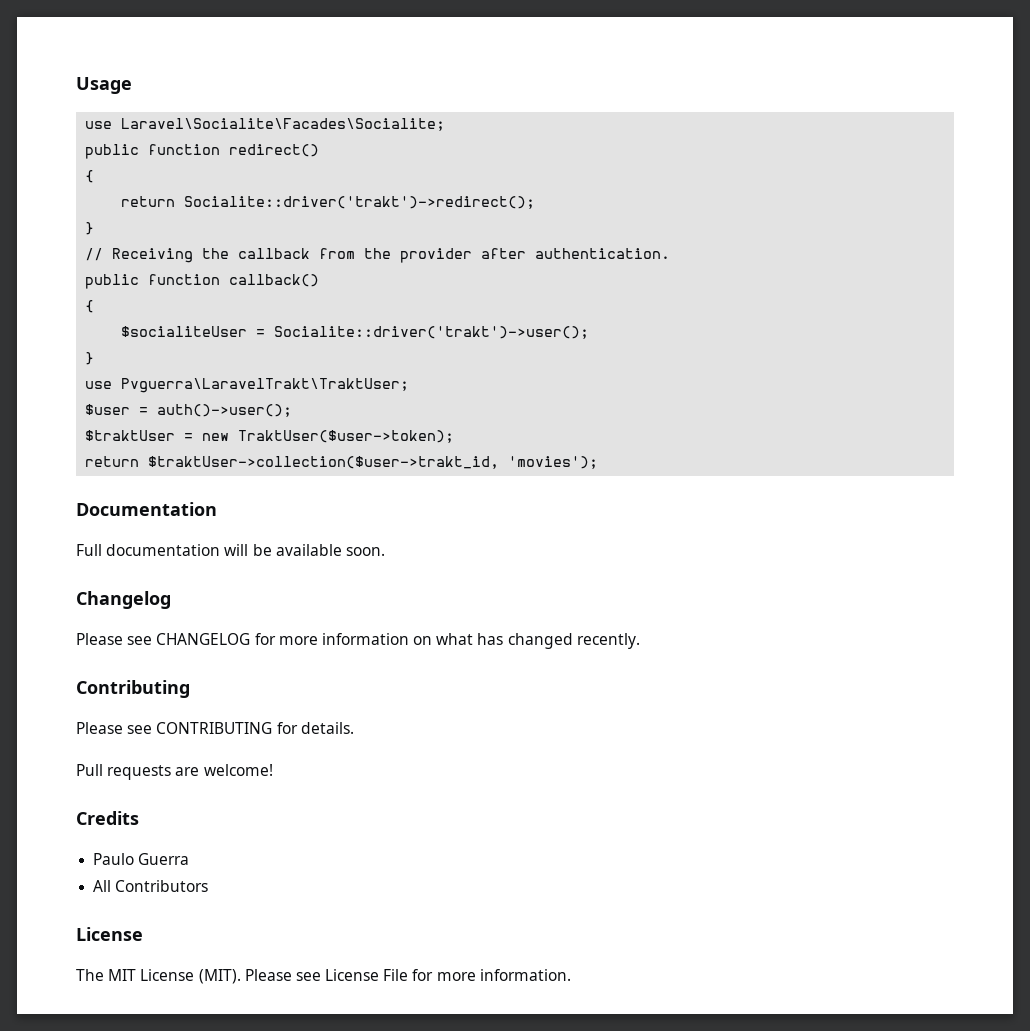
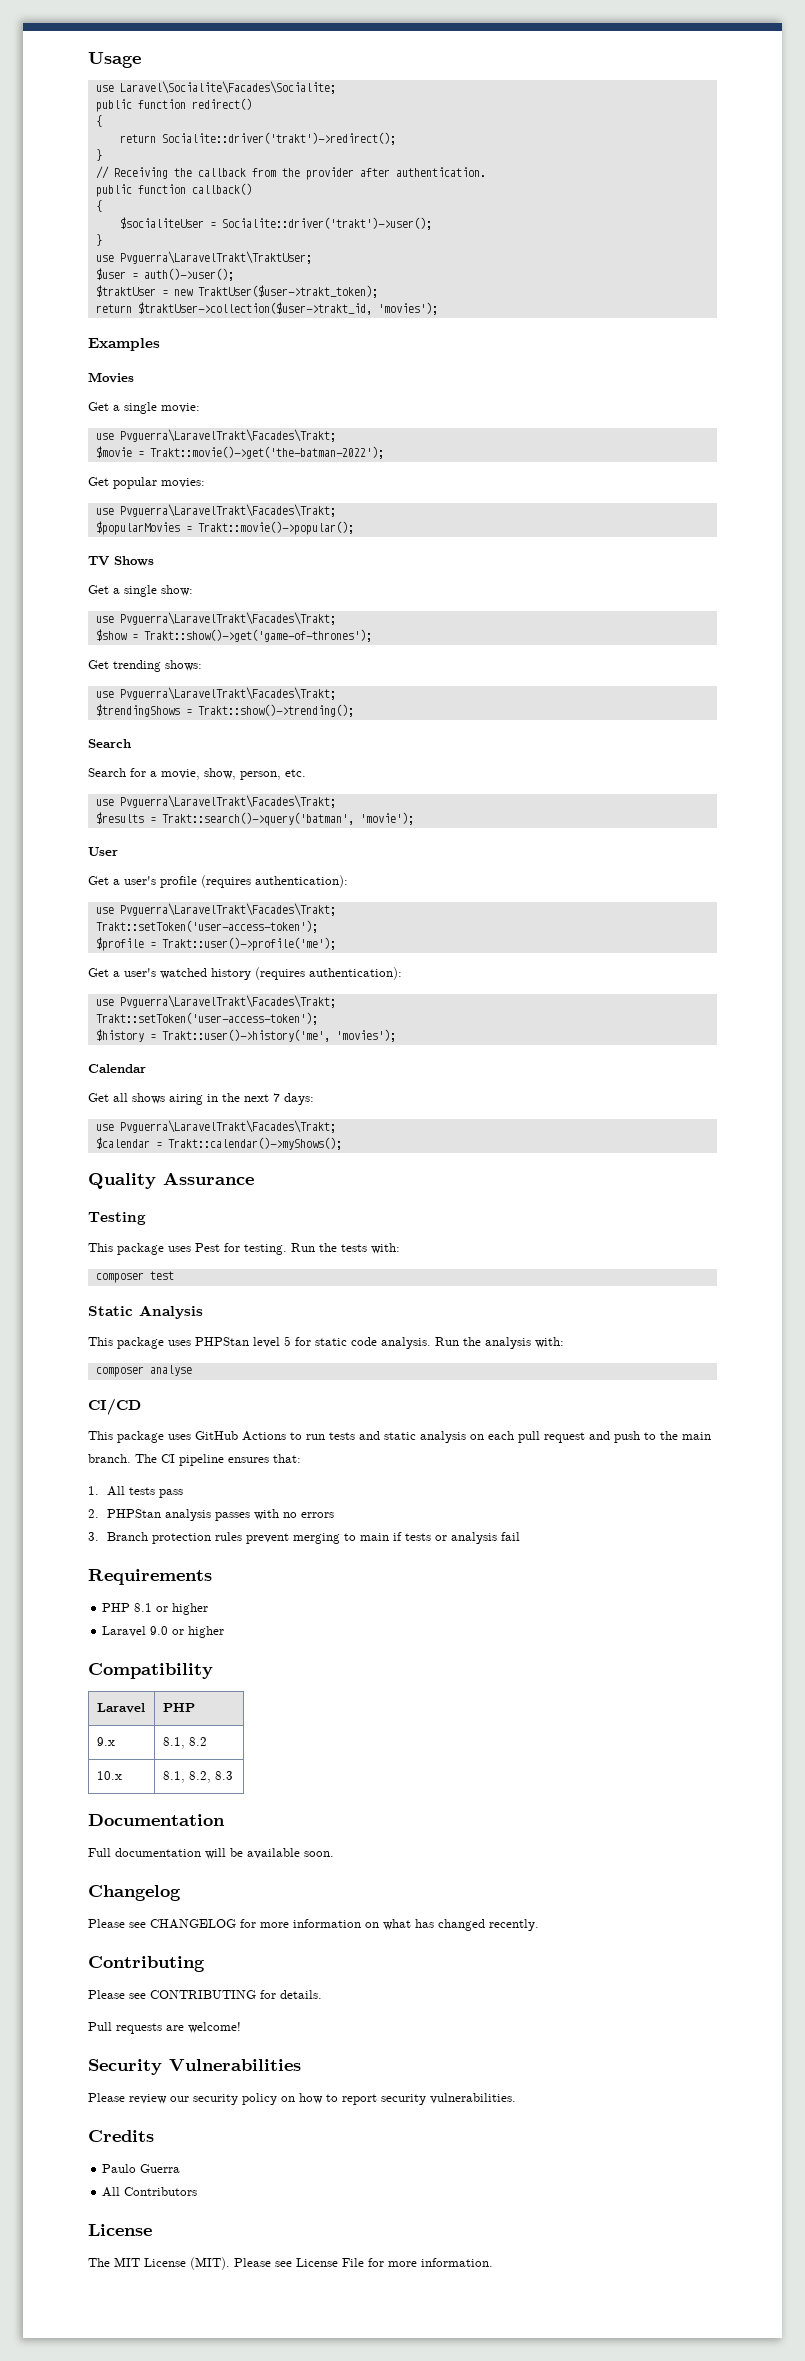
[238,430,455,443] TraktUser($user->token); -> [197,285,378,298] TraktUser($user->trakt_token);
(599, 462) none -> [88,338,160,351] [88,372,134,383] [88,402,200,414] [95,429,336,442] [95,446,384,459] [88,477,205,489] [95,504,336,517] [95,521,354,535] [88,556,154,566] [88,585,193,597] [95,612,336,625] [95,629,372,642] [88,660,202,672] [95,687,336,700] [95,704,354,717] [88,739,131,748] [88,768,306,780] [95,795,336,808] [95,812,414,826] [88,847,118,856] [88,875,348,888] [95,903,336,916] [95,920,318,933] [95,937,336,951] [88,967,402,980] [95,995,336,1008] [95,1012,318,1025] [95,1029,396,1042] [88,1064,146,1073] [88,1093,314,1105] [95,1120,336,1133] [95,1137,342,1150] [88,1172,254,1189] [88,1212,146,1225] [88,1243,400,1255] [95,1271,174,1283] [88,1305,203,1319] [88,1336,564,1349] [95,1365,192,1377] [88,1398,141,1415] [88,1431,711,1443] [88,1454,301,1466] [88,1486,183,1498] [88,1509,334,1521] [88,1532,520,1544] [88,1569,212,1585] [102,1603,209,1615] [102,1626,225,1638] [88,1663,213,1679] [96,1703,145,1713] [162,1703,195,1712] [96,1737,115,1746] [162,1737,207,1749] [96,1771,122,1780] [162,1771,233,1783] // Examples // Movies // Get a single movie: // use Pvguerra\LaravelTrakt\Facades\Trakt; // $movie = Trakt::movie()->get('the-batman-2022'); // Get popular movies: // use Pvguerra\LaravelTrakt\Facades\Trakt; // $popularMovies = Trakt::movie()->popular(); // TV Shows // Get a single show: // use Pvguerra\LaravelTrakt\Facades\Trakt; // $show = Trakt::show()->get('game-of-thrones'); // Get trending shows: // use Pvguerra\LaravelTrakt\Facades\Trakt; // $trendingShows = Trakt::show()->trending(); // Search // Search for a movie, show, person, etc. // use Pvguerra\LaravelTrakt\Facades\Trakt; // $results = Trakt::search()->query('batman', 'movie'); // User // Get a user's profile (requires authentication): // use Pvguerra\LaravelTrakt\Facades\Trakt; // Trakt::setToken('user-access-token'); // $profile = Trakt::user()->profile('me'); // Get a user's watched history (requires authentication): // use Pvguerra\LaravelTrakt\Facades\Trakt; // Trakt::setToken('user-access-token'); // $history = Trakt::user()->history('me', 'movies'); // Calendar // Get all shows airing in the next 7 days: // use Pvguerra\LaravelTrakt\Facades\Trakt; // $calendar = Trakt::calendar()->myShows(); // Quality Assurance // Testing // This package uses Pest for testing. Run the tests with: // composer test // Static Analysis // This package uses PHPStan level 5 for static code analysis. Run the analysis with: // composer analyse // CI/CD // This package uses GitHub Actions to run tests and static analysis on each pull request and push to the main branch. The CI pipeline ensures that: // 1. All tests pass // 2. PHPStan analysis passes with no errors // 3. Branch protection rules prevent merging to main if tests or analysis fail // Requirements // PHP 8.1 or higher // Laravel 9.0 or higher // Compatibility // Laravel | PHP // 9.x | 8.1, 8.2 // 10.x | 8.1, 8.2, 8.3
(273, 770) none -> [88,2059,301,2075] [88,2093,516,2105] // Security Vulnerabilities // Please review our security policy on how to report security vulnerabilities.

